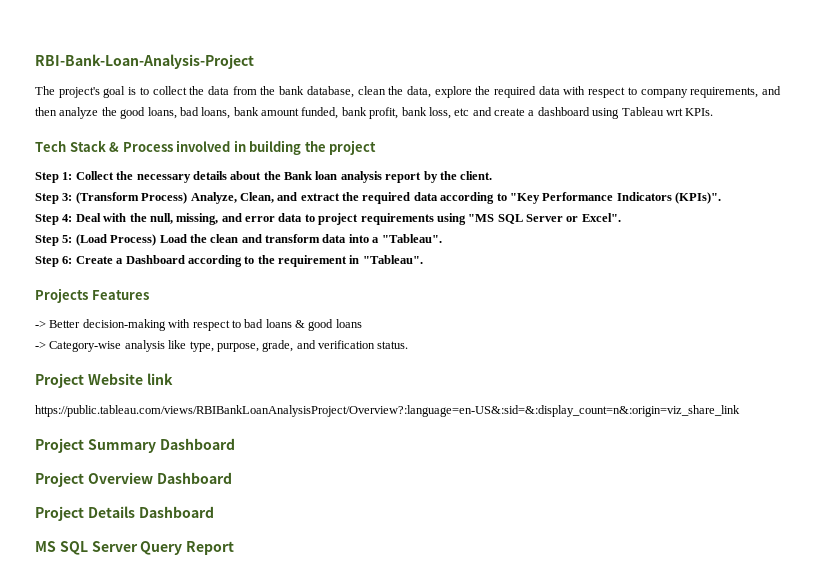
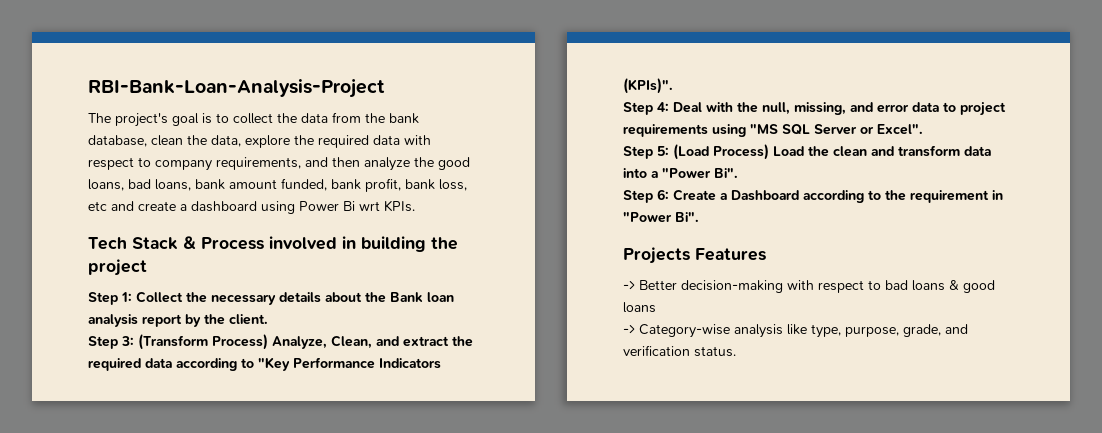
[621,107,664,116] Tableau -> [299,201,355,211] Power Bi
[381,234,442,243] "Tableau". -> [662,168,738,179] "Power Bi".
[362,255,423,264] "Tableau". -> [623,212,699,223] "Power Bi".
[35,373,173,388] [35,405,740,417] [35,438,235,453] [35,472,232,487] [35,506,214,521] [35,541,235,555] // Project Website link // https://public.tableau.com/views/RBIBankLoanAnalysisProject/Overview?:language=en-US&:sid=&:display_count=n&:origin=viz_share_link // Project Summary Dashboard // Project Overview Dashboard // Project Details Dashboard // MS SQL Server Query Report -> (736, 351) none

